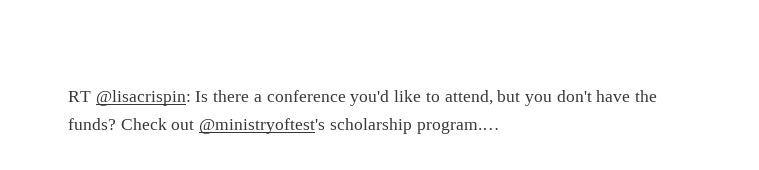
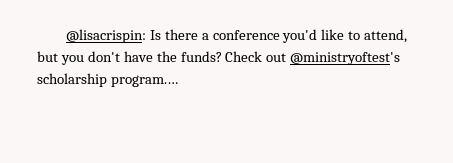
[68,91,91,102] RT -> (65, 36) none

